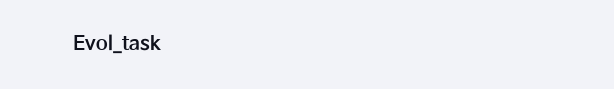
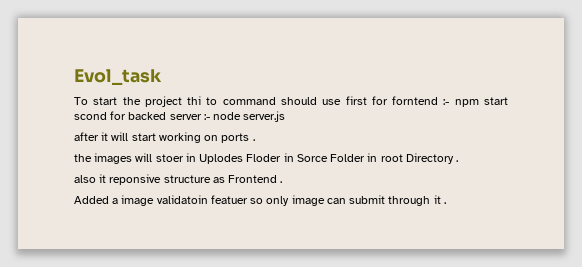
(161, 44) none -> [74,96,508,107] [74,111,286,122] [74,132,255,143] [74,153,459,164] [74,174,283,185] [74,195,446,206] // To start the project thi to command should use first for forntend :- npm start scond for backed server :- node server.js // after it will start working on ports . // the images will stoer in Uplodes Floder in Sorce Folder in root Directory . // also it reponsive structure as Frontend . // Added a image validatoin featuer so only image can submit through it .

